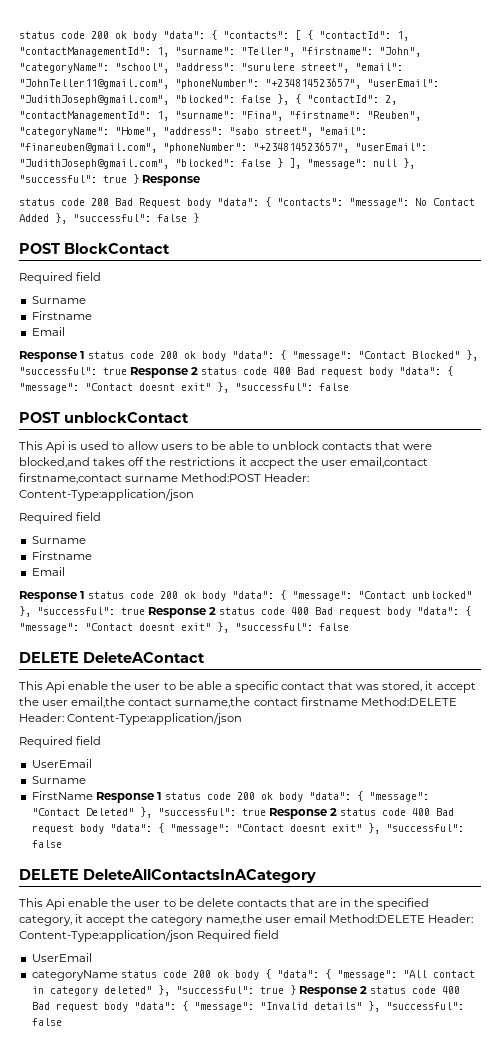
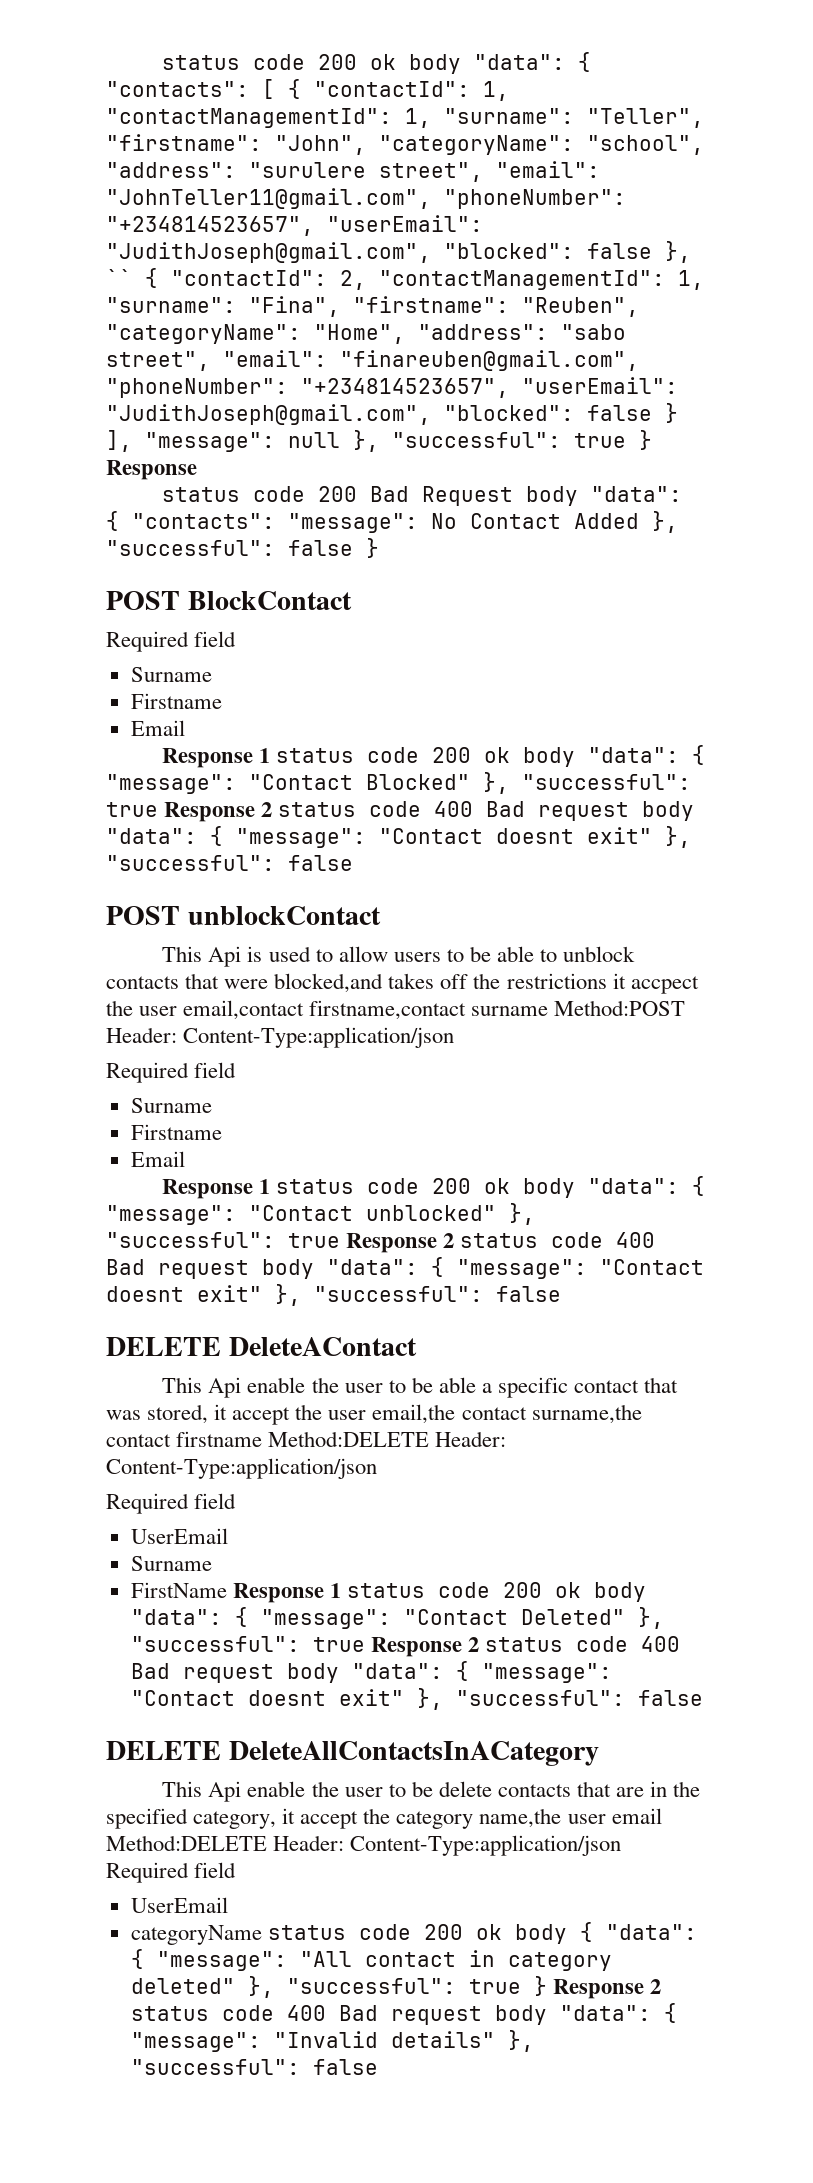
(289, 99) none -> [106,269,132,286] ``

